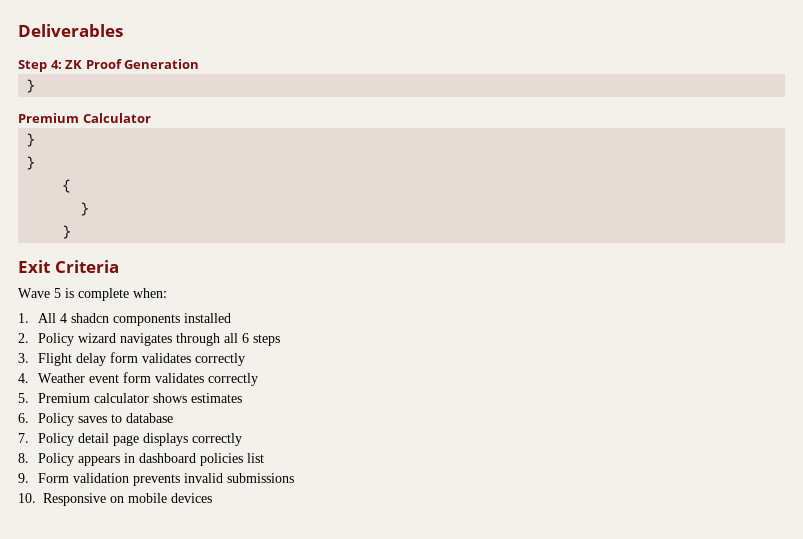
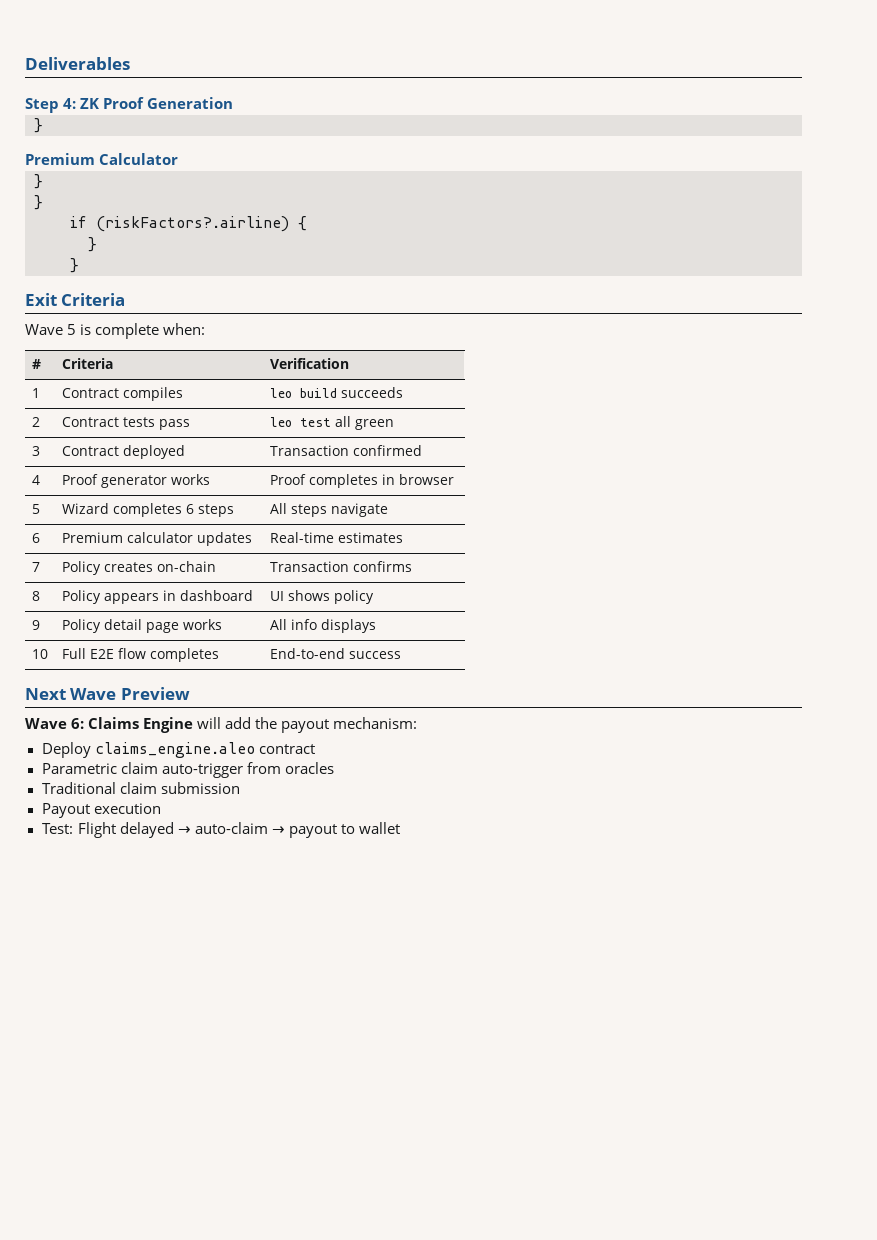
(36, 163) none -> [70,216,289,232] if (riskFactors?.airline)
[18,313,231,326] [18,333,280,346] [18,352,245,366] [18,372,258,386] [18,393,242,403] [18,413,173,426] [18,433,242,446] [18,453,264,466] [18,473,294,486] [18,493,212,506] // 1. All 4 shadcn components installed // 2. Policy wizard navigates through all 6 steps // 3. Flight delay form validates correctly // 4. Weather event form validates correctly // 5. Premium calculator shows estimates // 6. Policy saves to database // 7. Policy detail page displays correctly // 8. Policy appears in dashboard policies list // 9. Form validation prevents invalid submissions // 10. Responsive on mobile devices -> [31,359,41,369] [61,358,113,369] [269,358,349,369] [31,388,40,398] [61,387,183,401] [269,387,403,398] [31,417,40,427] [61,417,190,430] [269,416,394,430] [31,446,40,456] [61,445,185,459] [269,445,422,456] [31,475,40,485] [61,474,210,488] [269,474,454,488] [31,504,40,514] [61,503,234,517] [269,503,388,517] [31,533,40,543] [61,532,252,546] [269,532,403,543] [31,562,40,572] [61,561,216,575] [269,561,412,572] [31,591,40,601] [61,590,253,604] [269,590,374,604] [31,620,40,630] [61,619,222,633] [269,619,376,633] [31,649,48,659] [61,648,219,662] [269,648,401,659] [25,687,190,700] [25,717,418,733] [41,742,315,758] [41,762,334,778] [41,782,240,794] [41,803,161,818] [41,822,400,838] // # | Criteria | Verification // 1 | Contract compiles | leo build succeeds // 2 | Contract tests pass | leo test all green // 3 | Contract deployed | Transaction confirmed // 4 | Proof generator works | Proof completes in browser // 5 | Wizard completes 6 steps | All steps navigate // 6 | Premium calculator updates | Real-time estimates // 7 | Policy creates on-chain | Transaction confirms // 8 | Policy appears in dashboard | UI shows policy // 9 | Policy detail page works | All info displays // 10 | Full E2E flow completes | End-to-end success // Next Wave Preview // Wave 6: Claims Engine will add the payout mechanism: // Deploy claims_engine.aleo contract // Parametric claim auto-trigger from oracles // Traditional claim submission // Payout execution // Test: Flight delayed → auto-claim → payout to wallet

